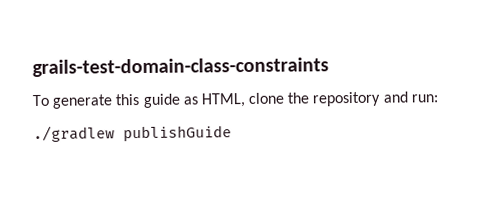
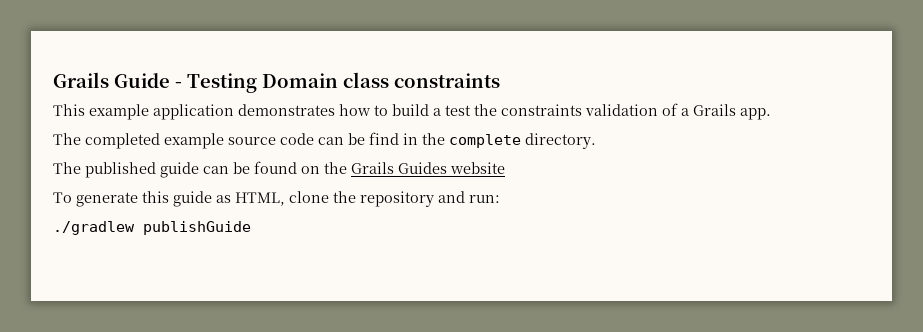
[32,57,329,78] grails-test-domain-class-constraints -> [53,72,500,93] [53,103,771,120] [53,132,596,149] [53,161,505,178] Grails Guide - Testing Domain class constraints // This example application demonstrates how to build a test the constraints validation of a Grails app. // The completed example source code can be find in the complete directory. // The published guide can be found on the Grails Guides website

